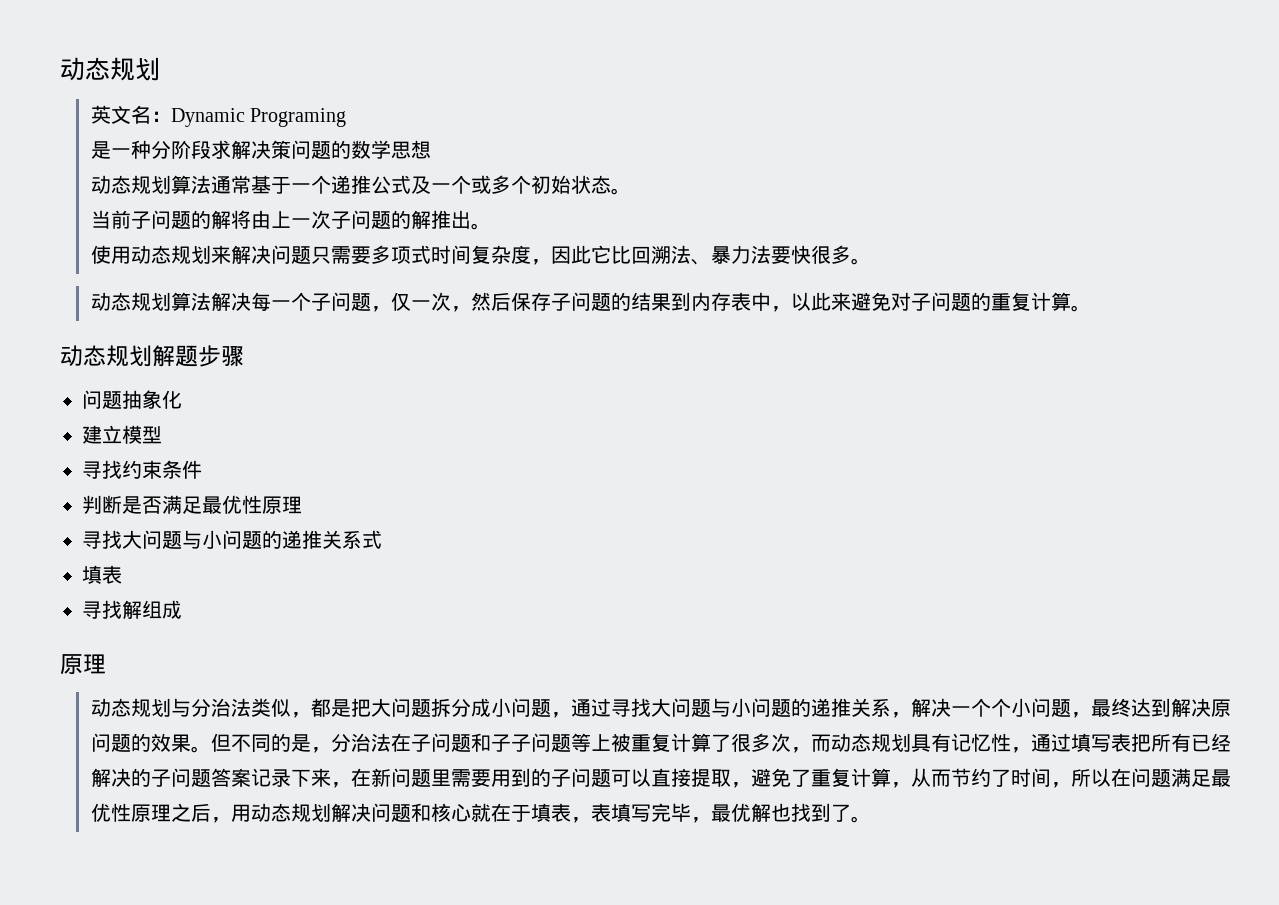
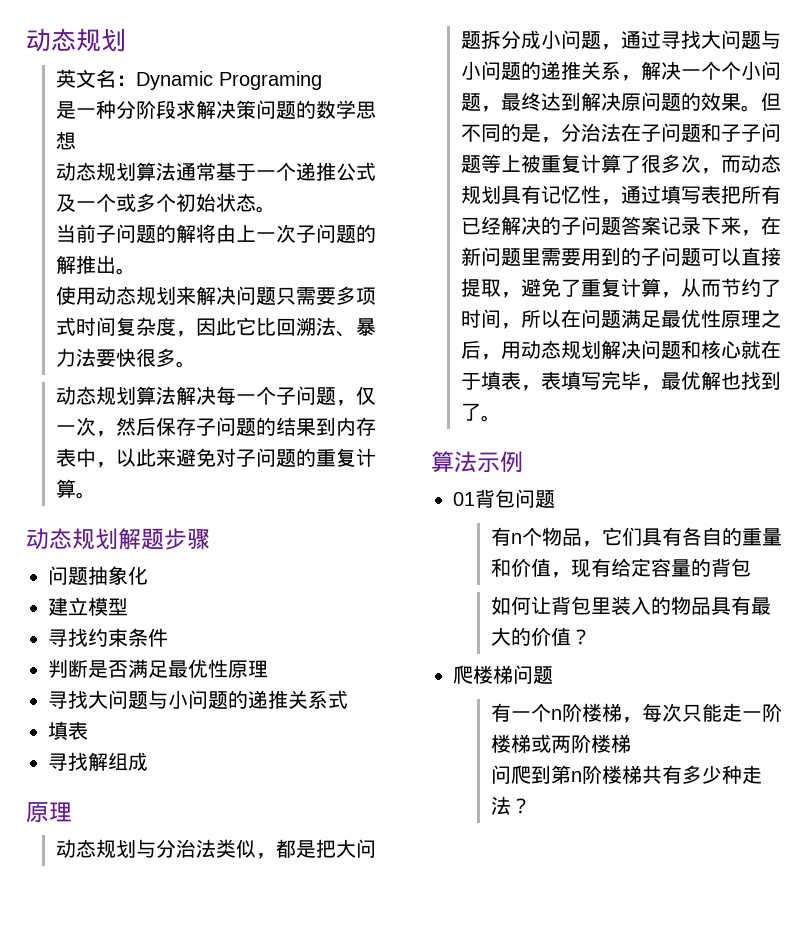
(871, 819) none -> [431,451,523,473] [453,489,555,508] [491,527,783,547] [491,558,752,578] [491,596,772,615] [491,627,592,646] [453,665,553,684] [491,703,783,723] [491,734,632,753] [491,765,763,784] [491,796,532,815] // 算法示例 // 01背包问题 // 有n个物品，它们具有各自的重量和价值，现有给定容量的背包 // 如何让背包里装入的物品具有最大的价值？ // 爬楼梯问题 // 有一个n阶楼梯，每次只能走一阶楼梯或两阶楼梯 // 问爬到第n阶楼梯共有多少种走法？

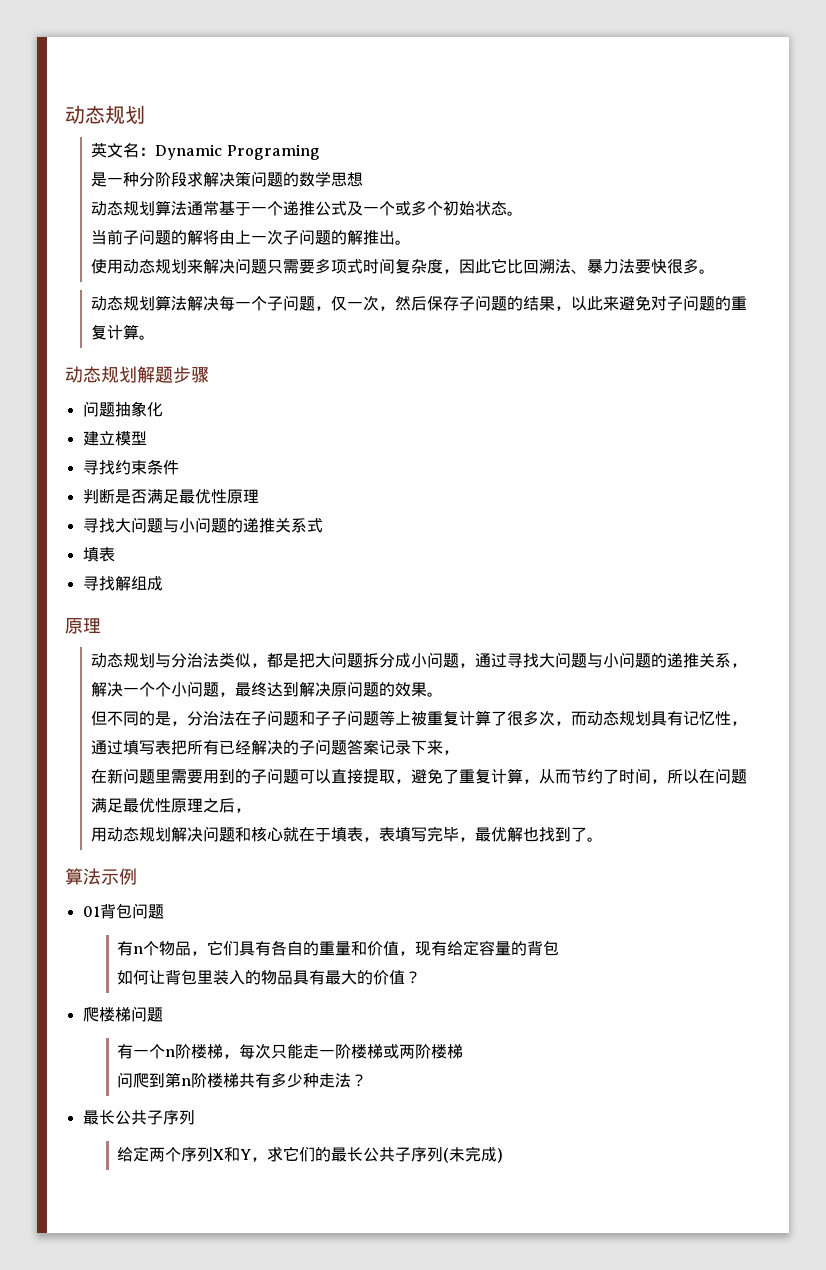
[316,417,377,436] [56,448,97,467] 到内存表中 -> (556, 303) none
(762, 108) none -> (444, 694) //
(762, 233) none -> (460, 752) //
(502, 357) none -> (252, 810) //
(532, 806) none -> [82,1110,195,1125] [117,1146,504,1163] // 最长公共子序列 // 给定两个序列X和Y，求它们的最长公共子序列(未完成)

